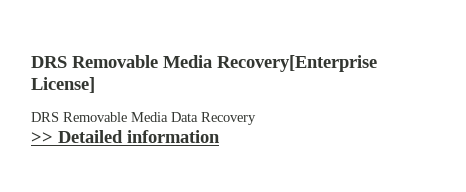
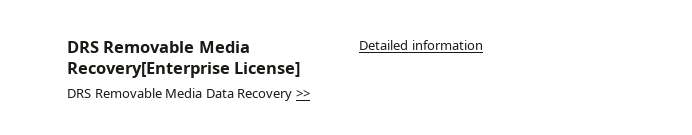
(256, 118) // -> (293, 95) none

